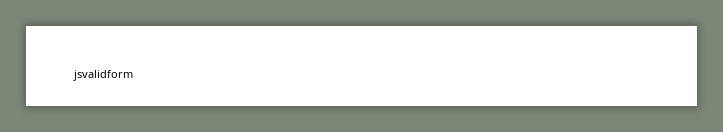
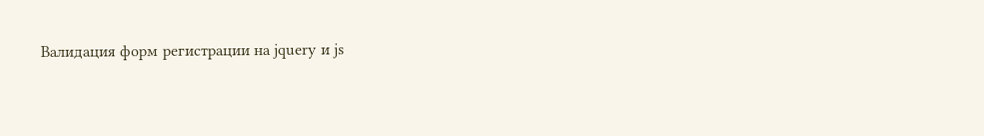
[73,70,133,81] jsvalidform -> [40,43,344,61] Валидация форм регистрации на jquery и js

